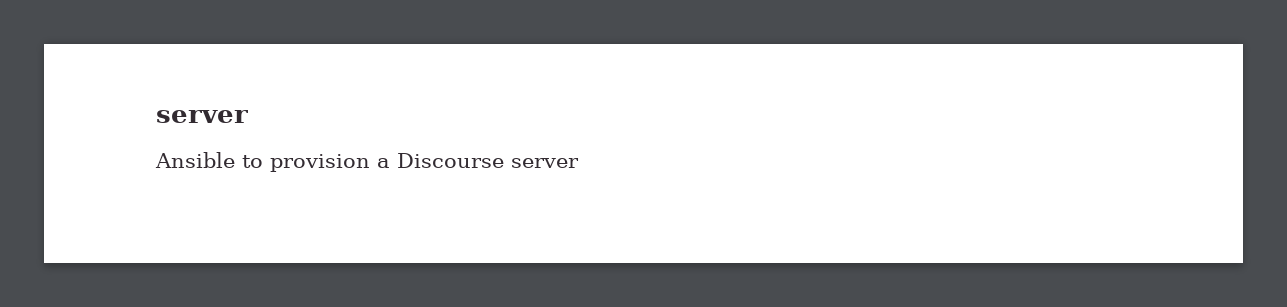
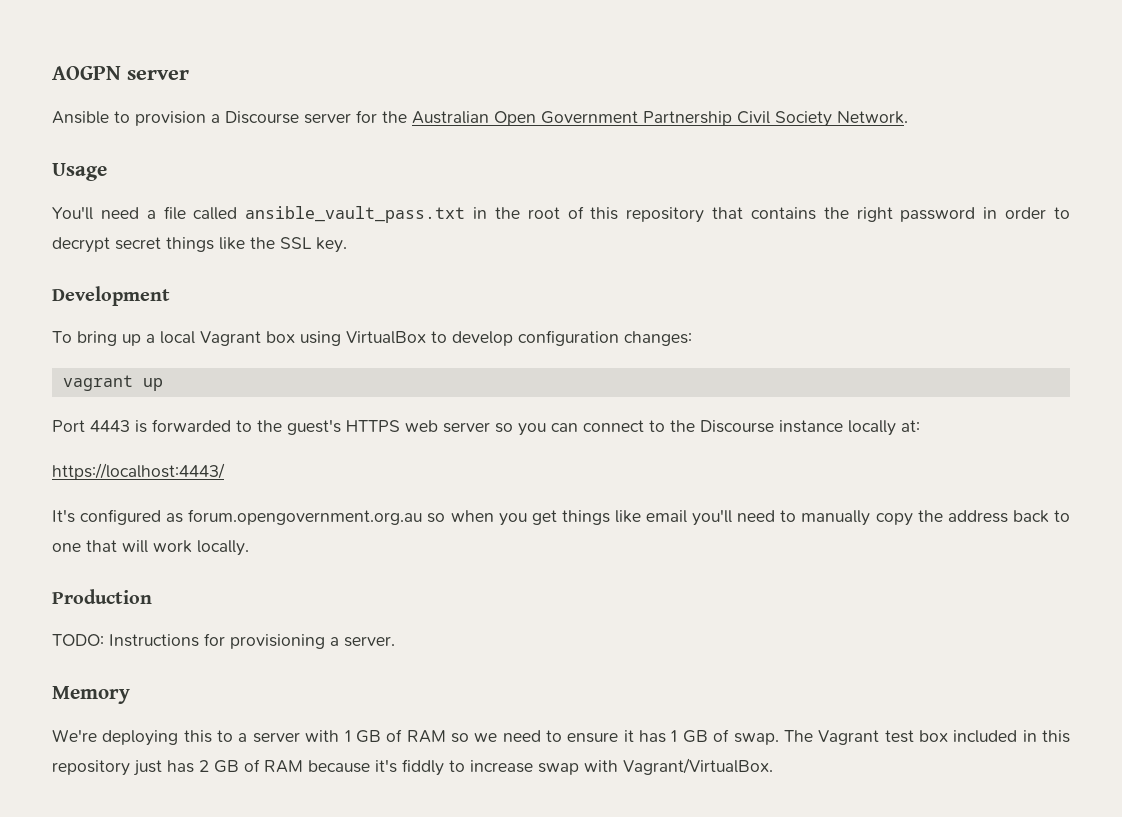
(156, 116) none -> [52,66,121,80] AOGPN
(579, 163) none -> [356,110,908,127] [52,163,107,181] [52,206,1071,223] [52,237,347,253] [52,286,170,306] [52,330,692,346] [62,375,163,391] [52,419,920,436] [52,463,225,480] [52,509,1070,526] [52,540,249,556] [52,589,152,604] [52,633,395,649] [52,686,130,704] [52,729,1071,746] [52,758,773,776] for the Australian Open Government Partnership Civil Society Network. // Usage // You'll need a file called ansible_vault_pass.txt in the root of this repository that contains the right password in order to decrypt secret things like the SSL key. // Development // To bring up a local Vagrant box using VirtualBox to develop configuration changes: // vagrant up // Port 4443 is forwarded to the guest's HTTPS web server so you can connect to the Discourse instance locally at: // https://localhost:4443/ // It's configured as forum.opengovernment.org.au so when you get things like email you'll need to manually copy the address back to one that will work locally. // Production // TODO: Instructions for provisioning a server. // Memory // We're deploying this to a server with 1 GB of RAM so we need to ensure it has 1 GB of swap. The Vagrant test box included in this repository just has 2 GB of RAM because it's fiddly to increase swap with Vagrant/VirtualBox.

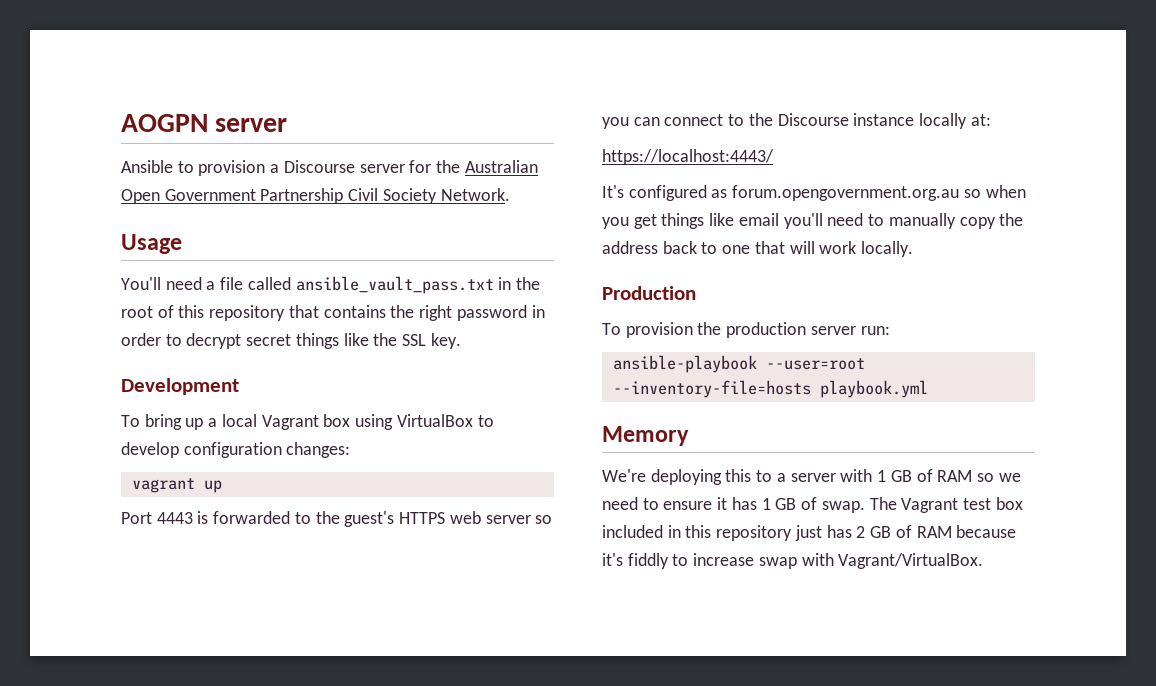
[52,633,395,649] TODO: Instructions for provisioning a server. -> [602,322,890,338] [612,355,865,373] [612,380,928,398] To provision the production server run: // ansible-playbook --user=root --inventory-file=hosts playbook.yml

